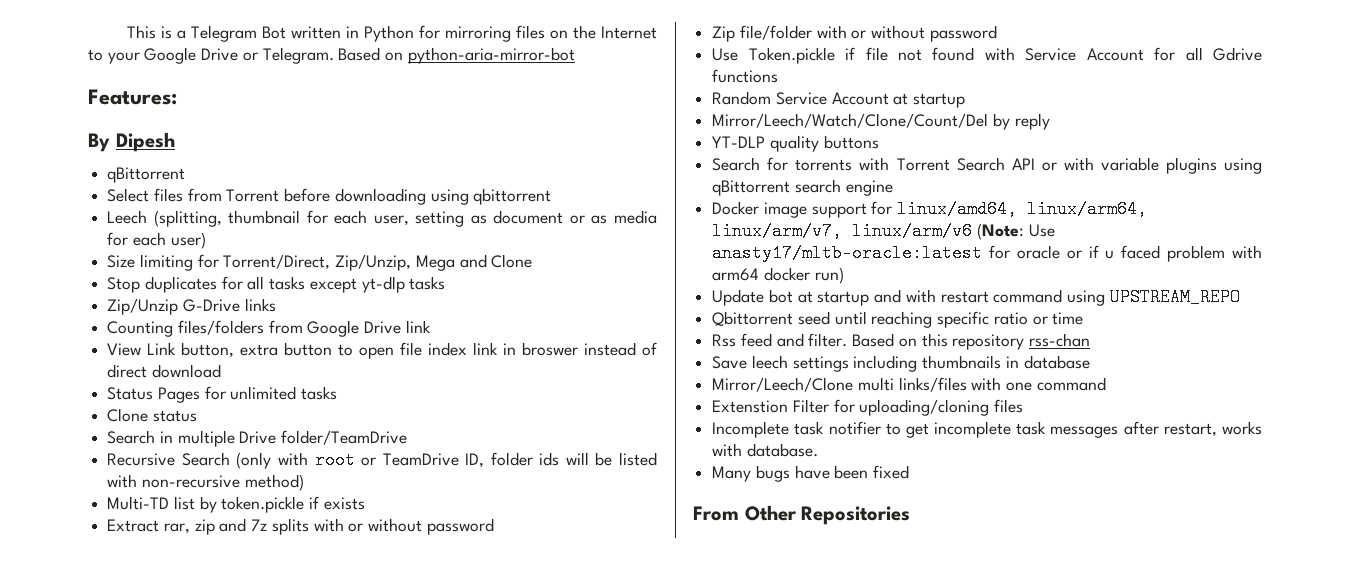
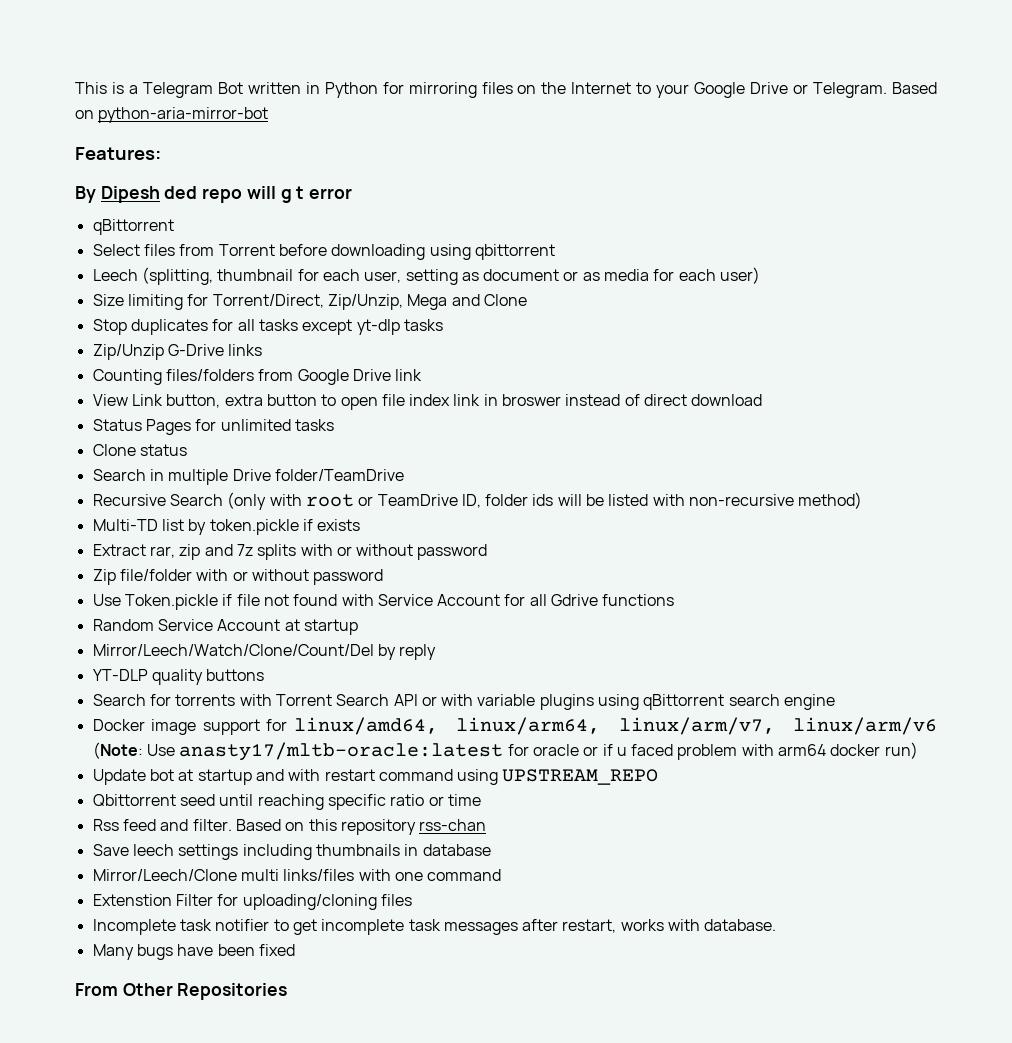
(175, 142) none -> [164,186,353,203] ded repo will g t error

